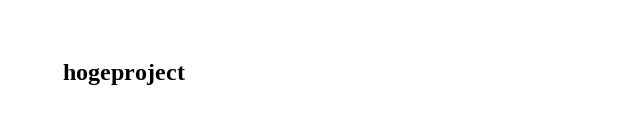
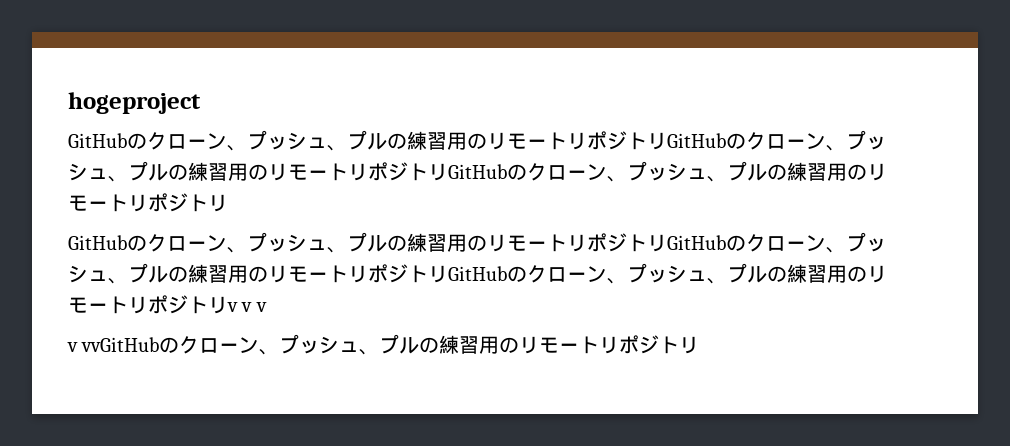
(185, 74) none -> [68,130,886,151] [68,161,887,182] [68,193,228,212] [68,232,886,253] [68,263,887,284] [68,295,267,314] [67,334,700,355] // GitHubのクローン、プッシュ、プルの練習用のリモートリポジトリGitHubのクローン、プッシュ、プルの練習用のリモートリポジトリGitHubのクローン、プッシュ、プルの練習用のリモートリポジトリ // GitHubのクローン、プッシュ、プルの練習用のリモートリポジトリGitHubのクローン、プッシュ、プルの練習用のリモートリポジトリGitHubのクローン、プッシュ、プルの練習用のリモートリポジトリv v v // v vvGitHubのクローン、プッシュ、プルの練習用のリモートリポジトリ

